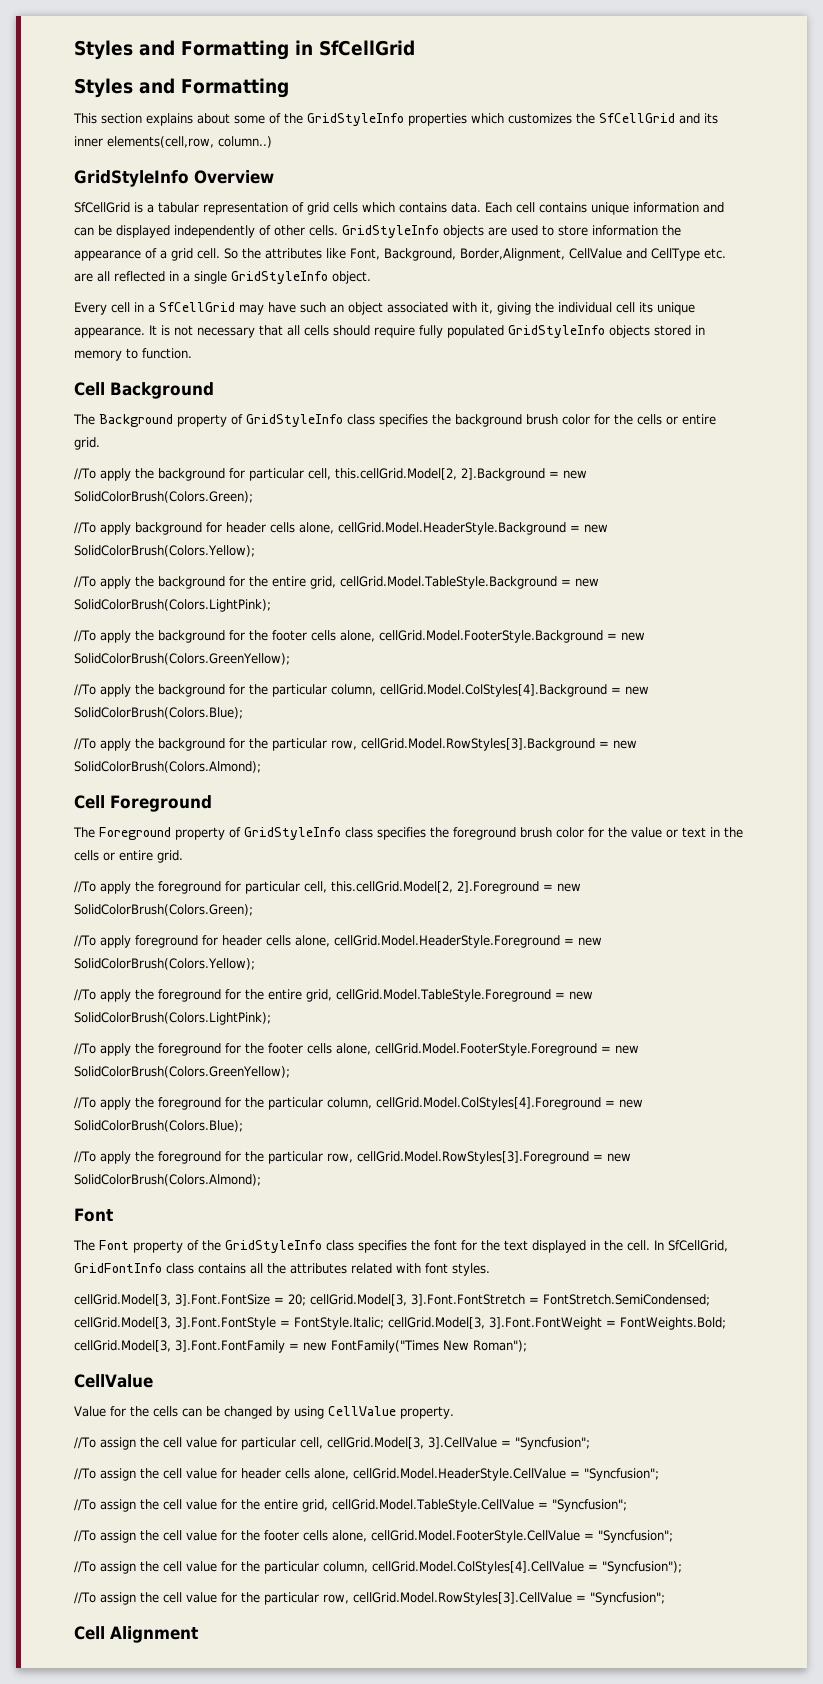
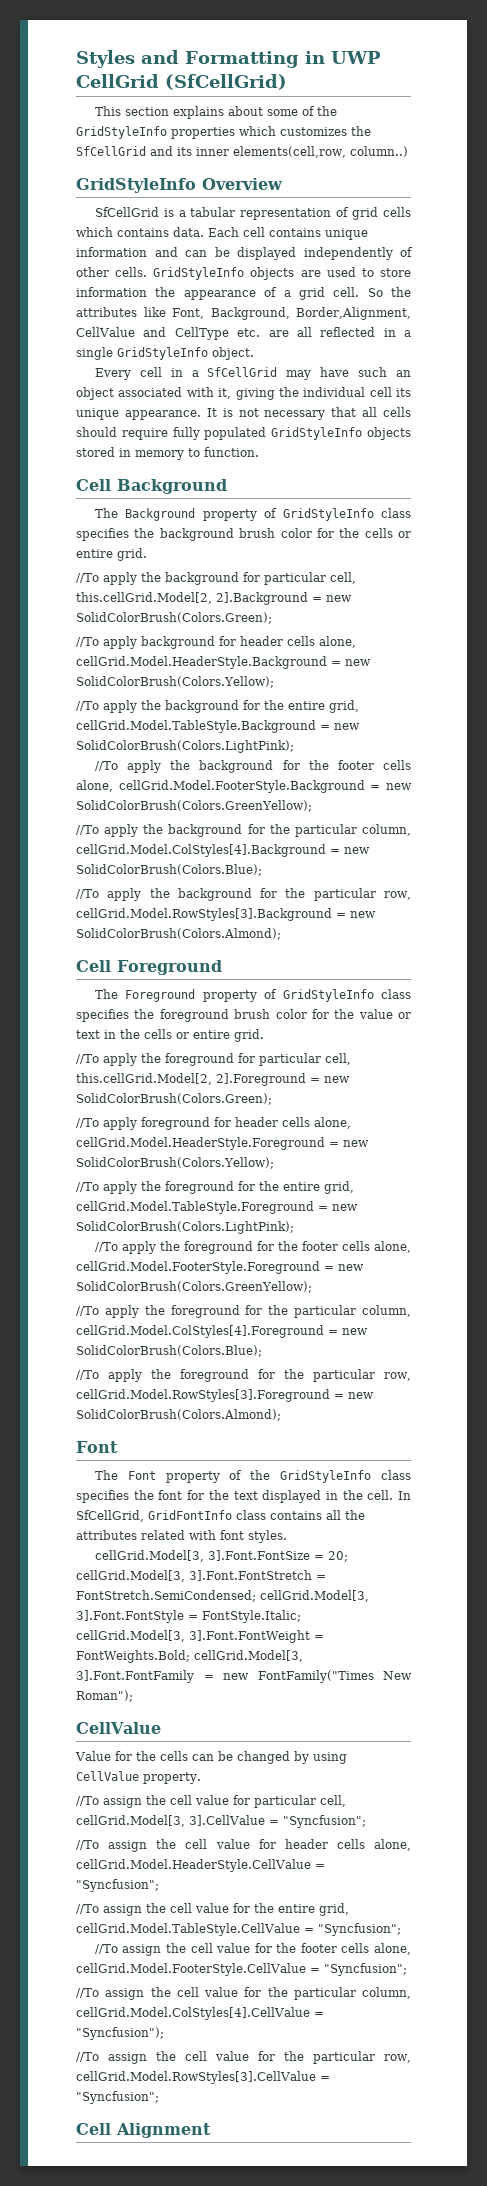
[318,40,415,56] [74,78,289,98] SfCellGrid // Styles and Formatting -> [330,51,381,64] [76,74,287,90] UWP CellGrid (SfCellGrid)

